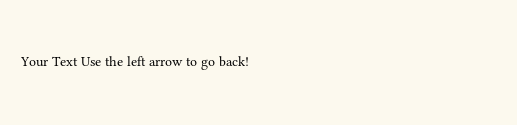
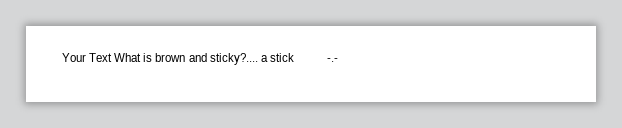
[81,56,249,70] Use the left arrow to go back! -> [114,53,338,65] What is brown and sticky?.... a stick -.-

